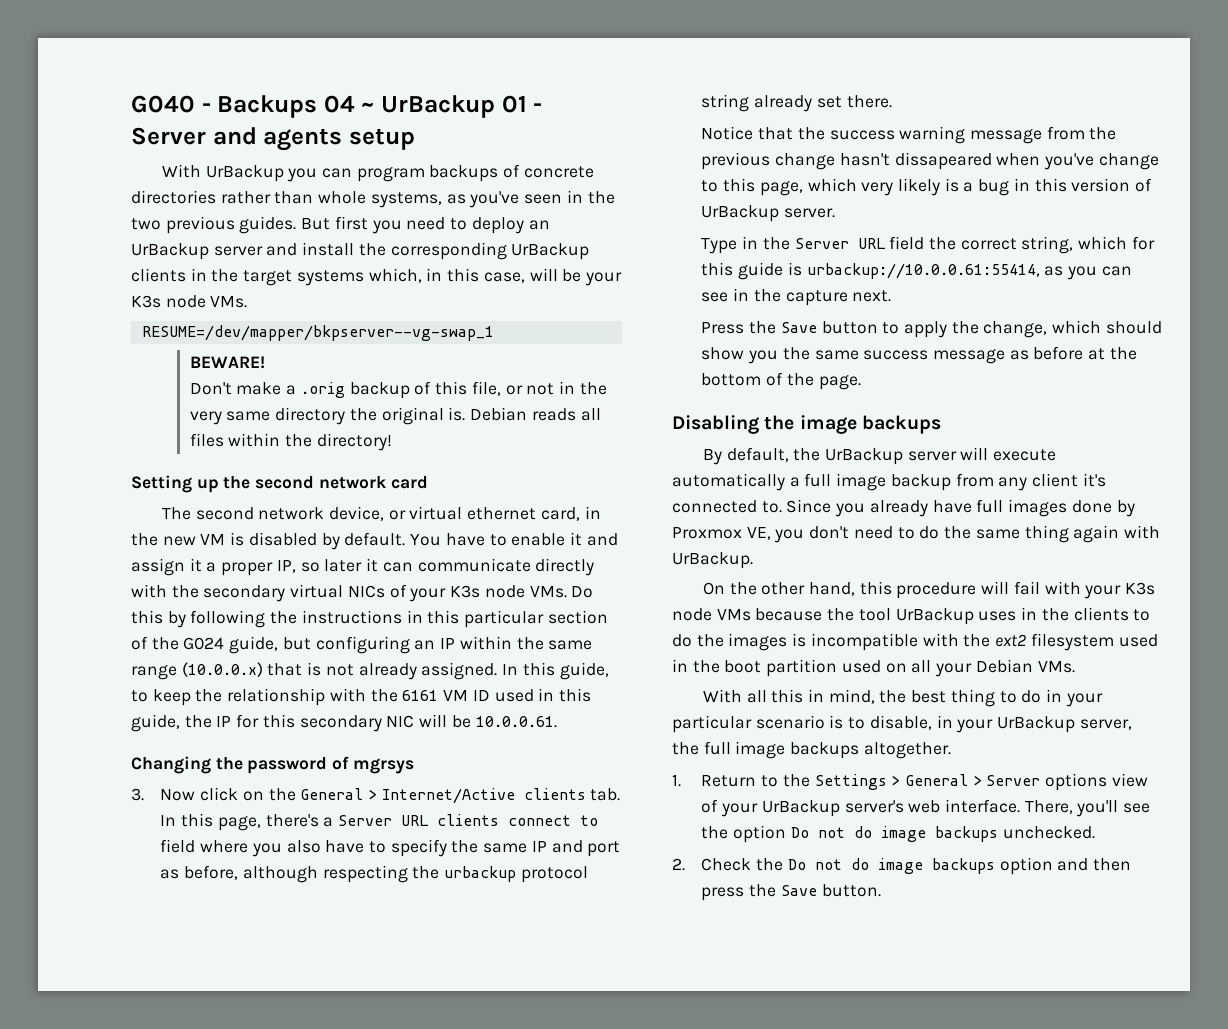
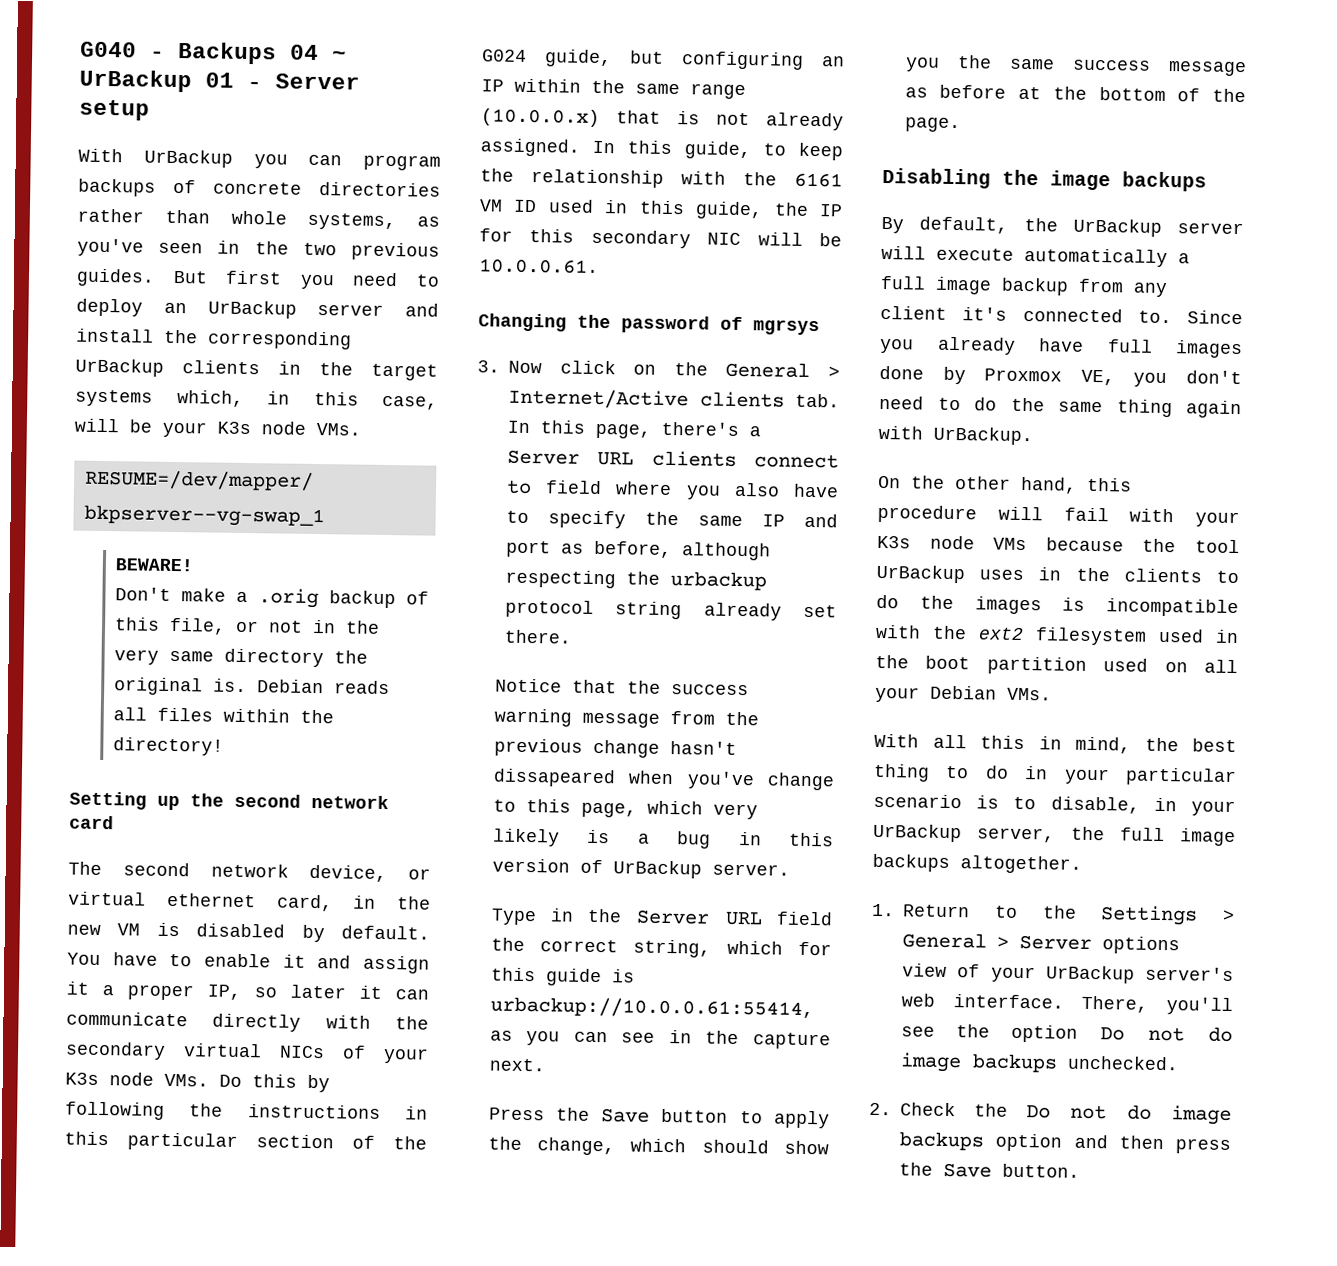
[212,127,343,151] and agents -> (360, 81) none

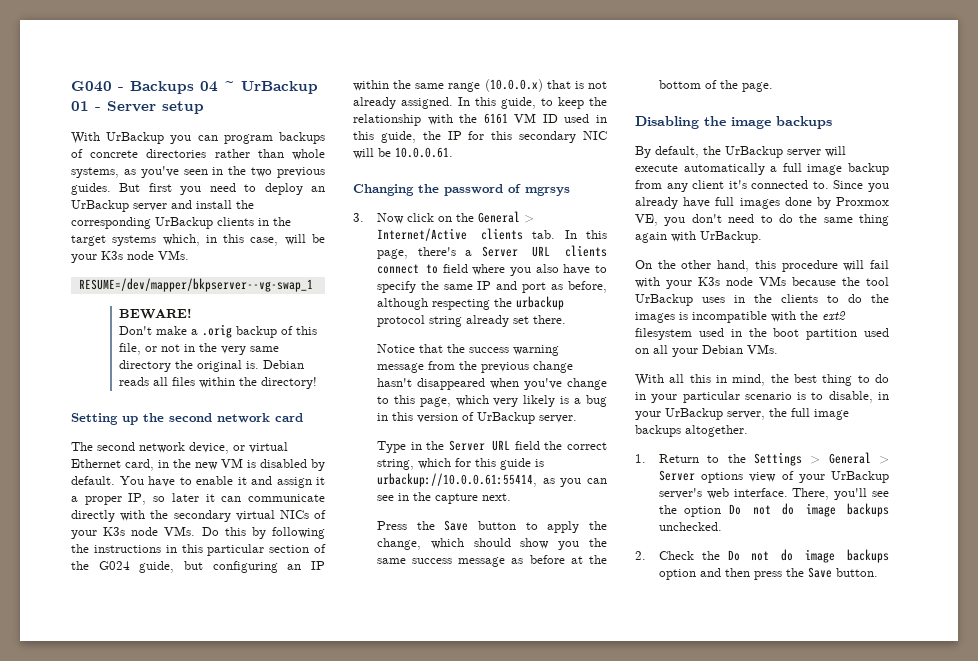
[166,892,256,908] ethernet -> [71,459,121,468] Ethernet
[492,768,616,788] dissapeared -> [416,378,485,390] disappeared

